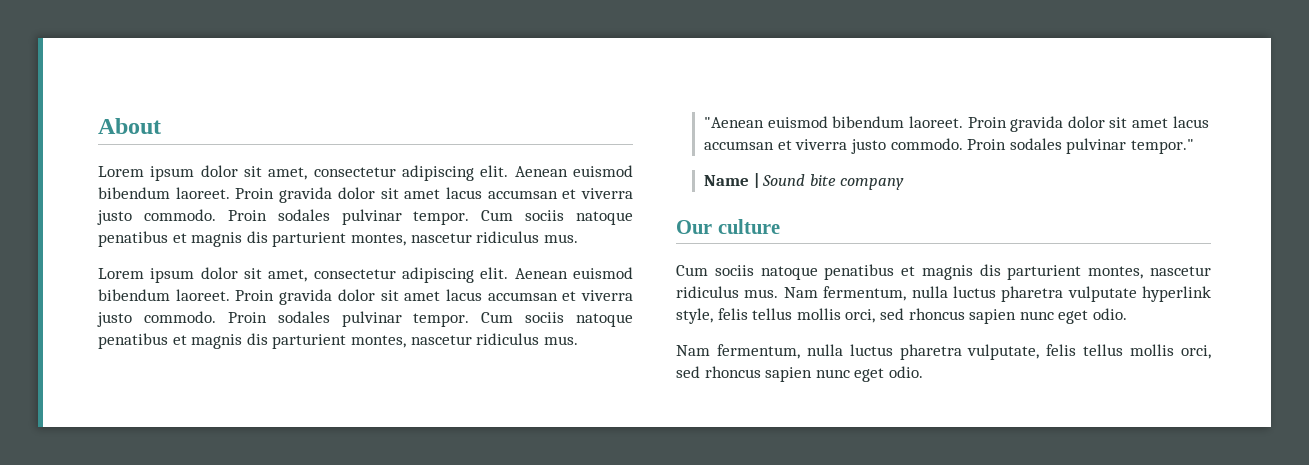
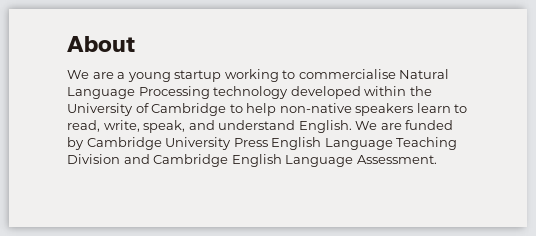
[98,165,633,181] [98,187,633,203] [97,209,633,225] [98,231,578,247] [98,267,633,283] [98,289,633,305] [97,311,633,327] [98,333,578,349] [704,116,1209,132] [704,138,1194,154] [704,173,904,190] [676,219,780,234] [676,264,1211,280] [676,286,1211,302] [676,308,1127,324] [676,344,1211,360] [676,366,923,382] Lorem ipsum dolor sit amet, consectetur adipiscing elit. Aenean euismod bibendum laoreet. Proin gravida dolor sit amet lacus accumsan et viverra justo commodo. Proin sodales pulvinar tempor. Cum sociis natoque penatibus et magnis dis parturient montes, nascetur ridiculus mus. // Lorem ipsum dolor sit amet, consectetur adipiscing elit. Aenean euismod bibendum laoreet. Proin gravida dolor sit amet lacus accumsan et viverra justo commodo. Proin sodales pulvinar tempor. Cum sociis natoque penatibus et magnis dis parturient montes, nascetur ridiculus mus. // "Aenean euismod bibendum laoreet. Proin gravida dolor sit amet lacus accumsan et viverra justo commodo. Proin sodales pulvinar tempor." // Name | Sound bite company // Our culture // Cum sociis natoque penatibus et magnis dis parturient montes, nascetur ridiculus mus. Nam fermentum, nulla luctus pharetra vulputate hyperlink style, felis tellus mollis orci, sed rhoncus sapien nunc eget odio. // Nam fermentum, nulla luctus pharetra vulputate, felis tellus mollis orci, sed rhoncus sapien nunc eget odio. -> [67,69,450,82] [67,86,432,99] [67,103,468,116] [67,120,454,133] [67,137,458,150] [67,154,437,167] We are a young startup working to commercialise Natural Language Processing technology developed within the University of Cambridge to help non-native speakers learn to read, write, speak, and understand English. We are funded by Cambridge University Press English Language Teaching Division and Cambridge English Language Assessment.

